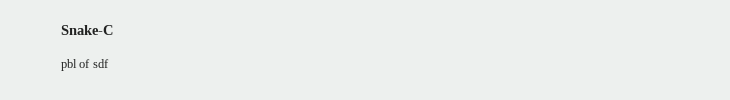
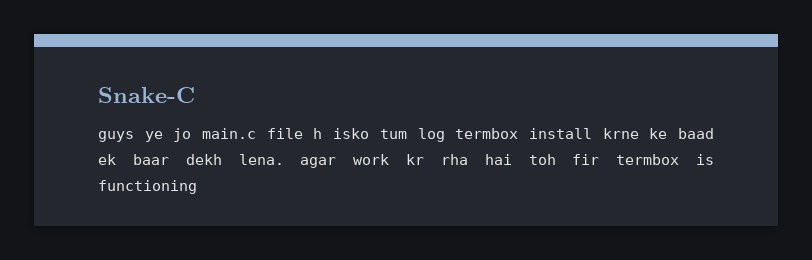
[61,59,109,71] pbl of sdf -> [98,128,714,142] [98,154,714,168] [98,180,197,194] guys ye jo main.c file h isko tum log termbox install krne ke baad ek baar dekh lena. agar work kr rha hai toh fir termbox is functioning

